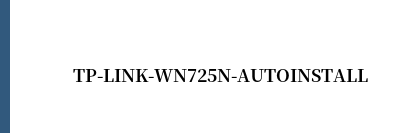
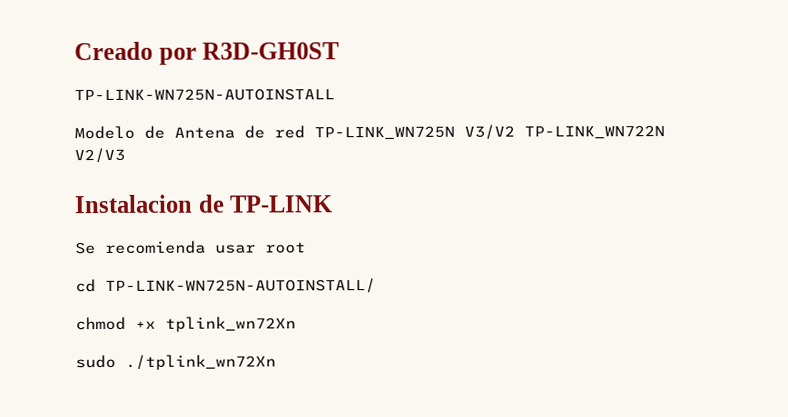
[73,69,368,82] TP-LINK-WN725N-AUTOINSTALL -> [74,41,340,65] [74,88,335,102] [74,124,665,140] [74,147,125,164] [74,194,334,214] [75,240,306,255] [75,278,376,295] [75,316,296,332] [75,354,276,370] Creado por R3D-GH0ST // TP-LINK-WN725N-AUTOINSTALL // Modelo de Antena de red TP-LINK_WN725N V3/V2 TP-LINK_WN722N V2/V3 // Instalacion de TP-LINK // Se recomienda usar root // cd TP-LINK-WN725N-AUTOINSTALL/ // chmod +x tplink_wn72Xn // sudo ./tplink_wn72Xn

